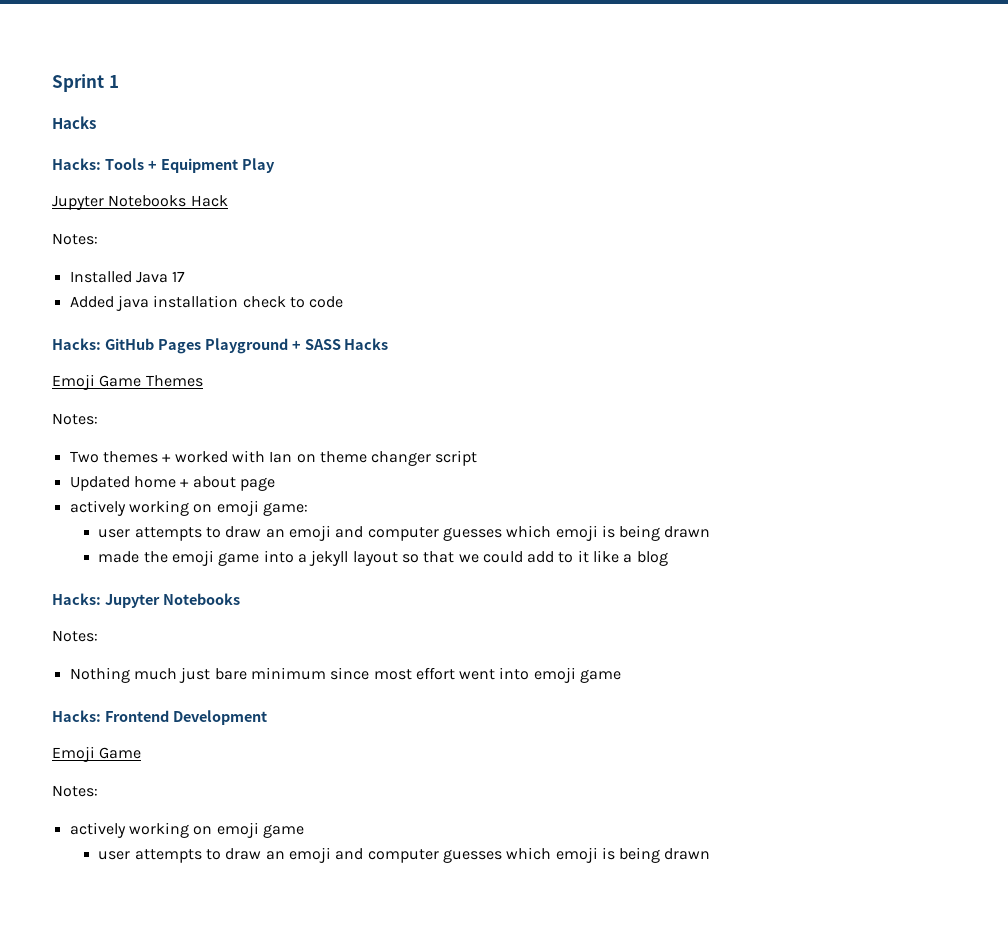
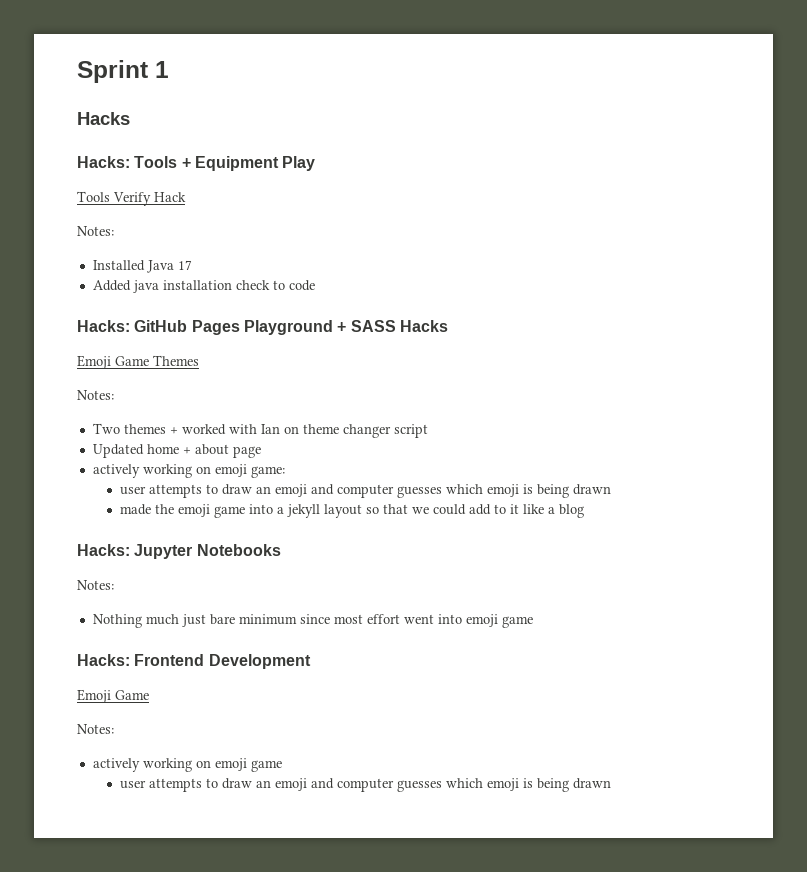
[52,195,187,210] Jupyter Notebooks -> [77,191,151,206] Tools Verify

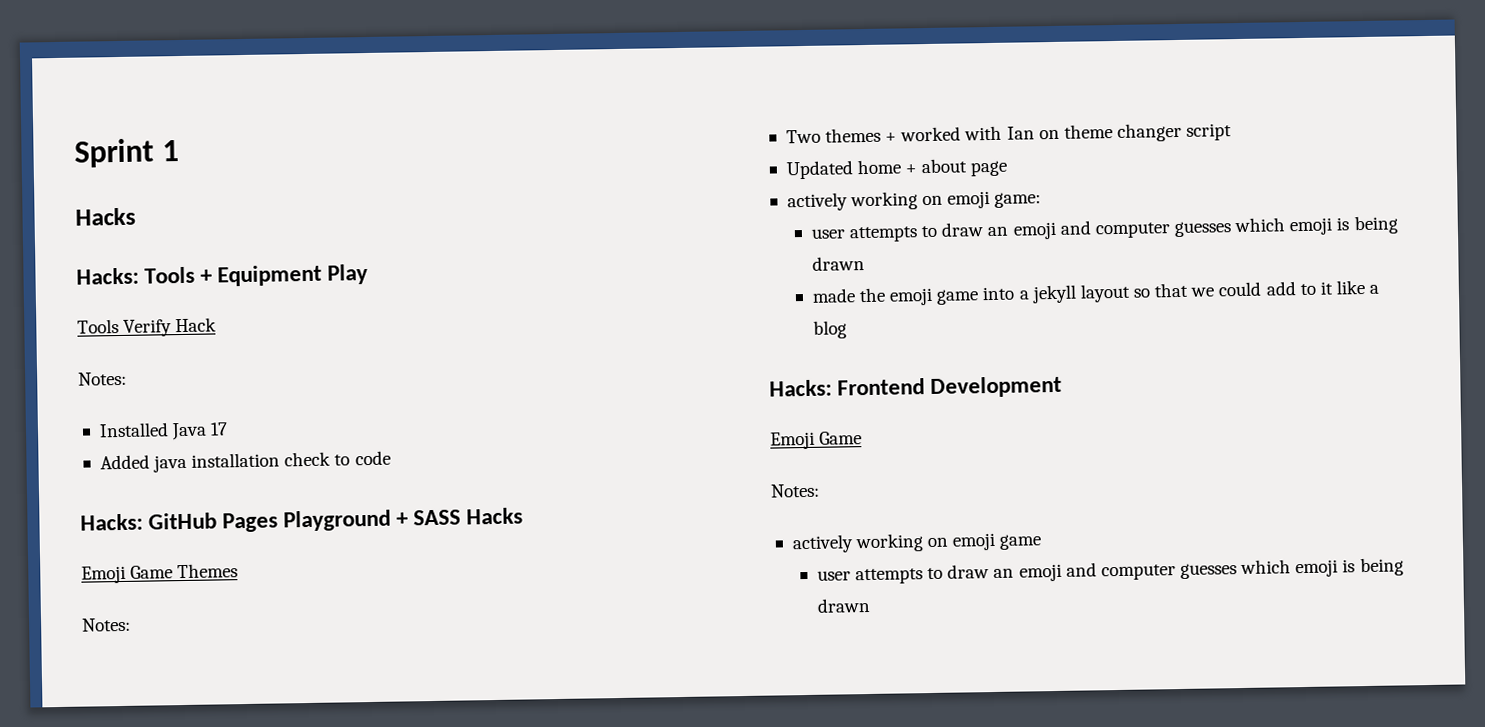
[77,544,281,559] [77,580,114,590] [92,614,533,628] // Hacks: Jupyter Notebooks // Notes: // Nothing much just bare minimum since most effort went into emoji game -> (847, 329) none

